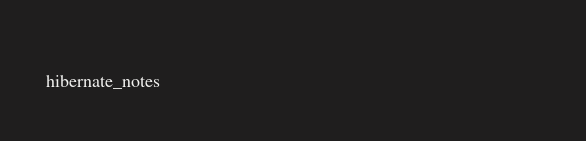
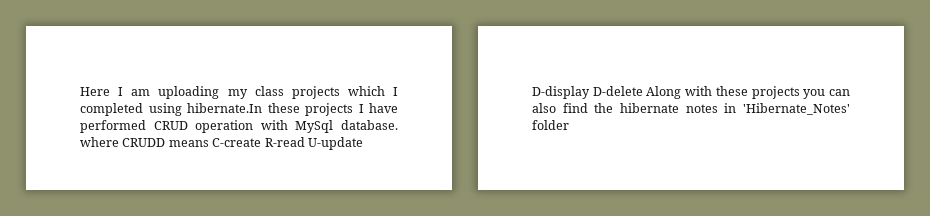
[46,75,160,89] hibernate_notes -> [80,86,398,99] [80,103,398,116] [80,120,398,133] [80,137,363,150] [532,86,850,99] [532,103,850,115] [532,120,569,130] Here I am uploading my class projects which I completed using hibernate.In these projects I have performed CRUD operation with MySql database. where CRUDD means C-create R-read U-update D-display D-delete Along with these projects you can also find the hibernate notes in 'Hibernate_Notes' folder

